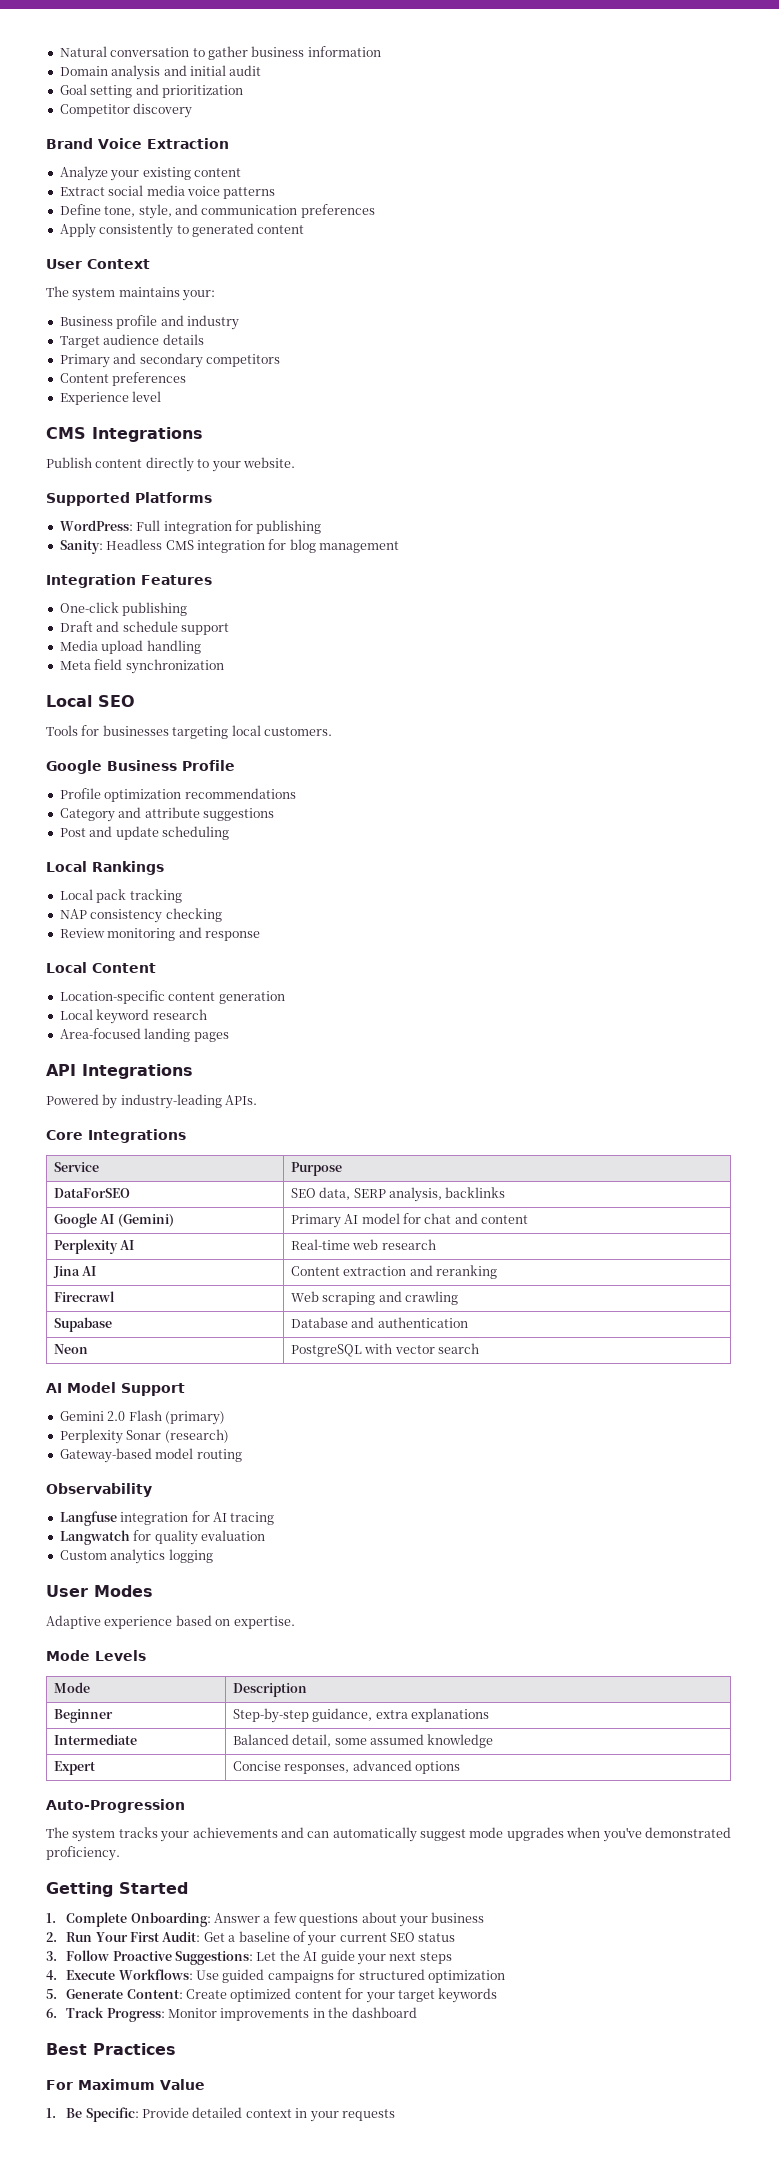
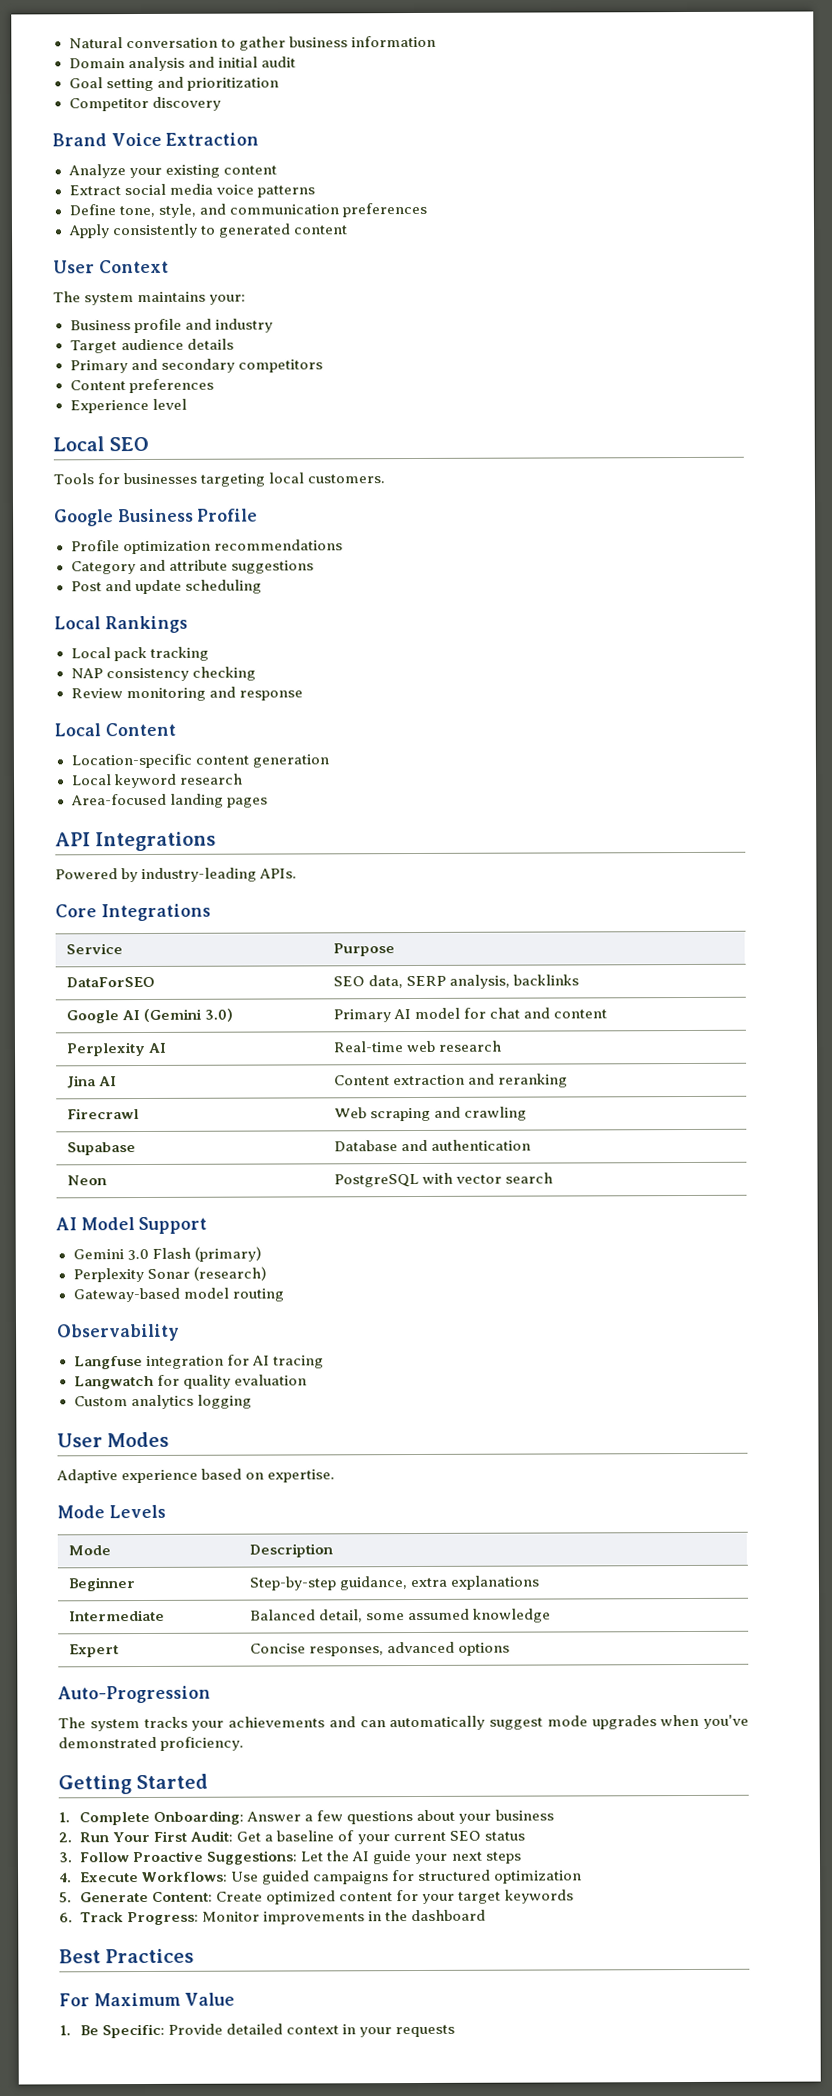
[46,427,203,442] [46,457,295,472] [46,492,212,506] [59,520,322,534] [59,539,399,554] [46,574,212,588] [59,602,188,616] [59,621,229,635] [59,640,201,654] [59,659,224,674] // CMS Integrations // Publish content directly to your website. // Supported Platforms // WordPress: Full integration for publishing // Sanity: Headless CMS integration for blog management // Integration Features // One-click publishing // Draft and schedule support // Media upload handling // Meta field synchronization -> (187, 404) none
[117,1214,174,1227] (Gemini) -> [142,1008,233,1023] (Gemini 3.0)
[107,1411,126,1421] 2.0 -> [126,1248,149,1261] 3.0

